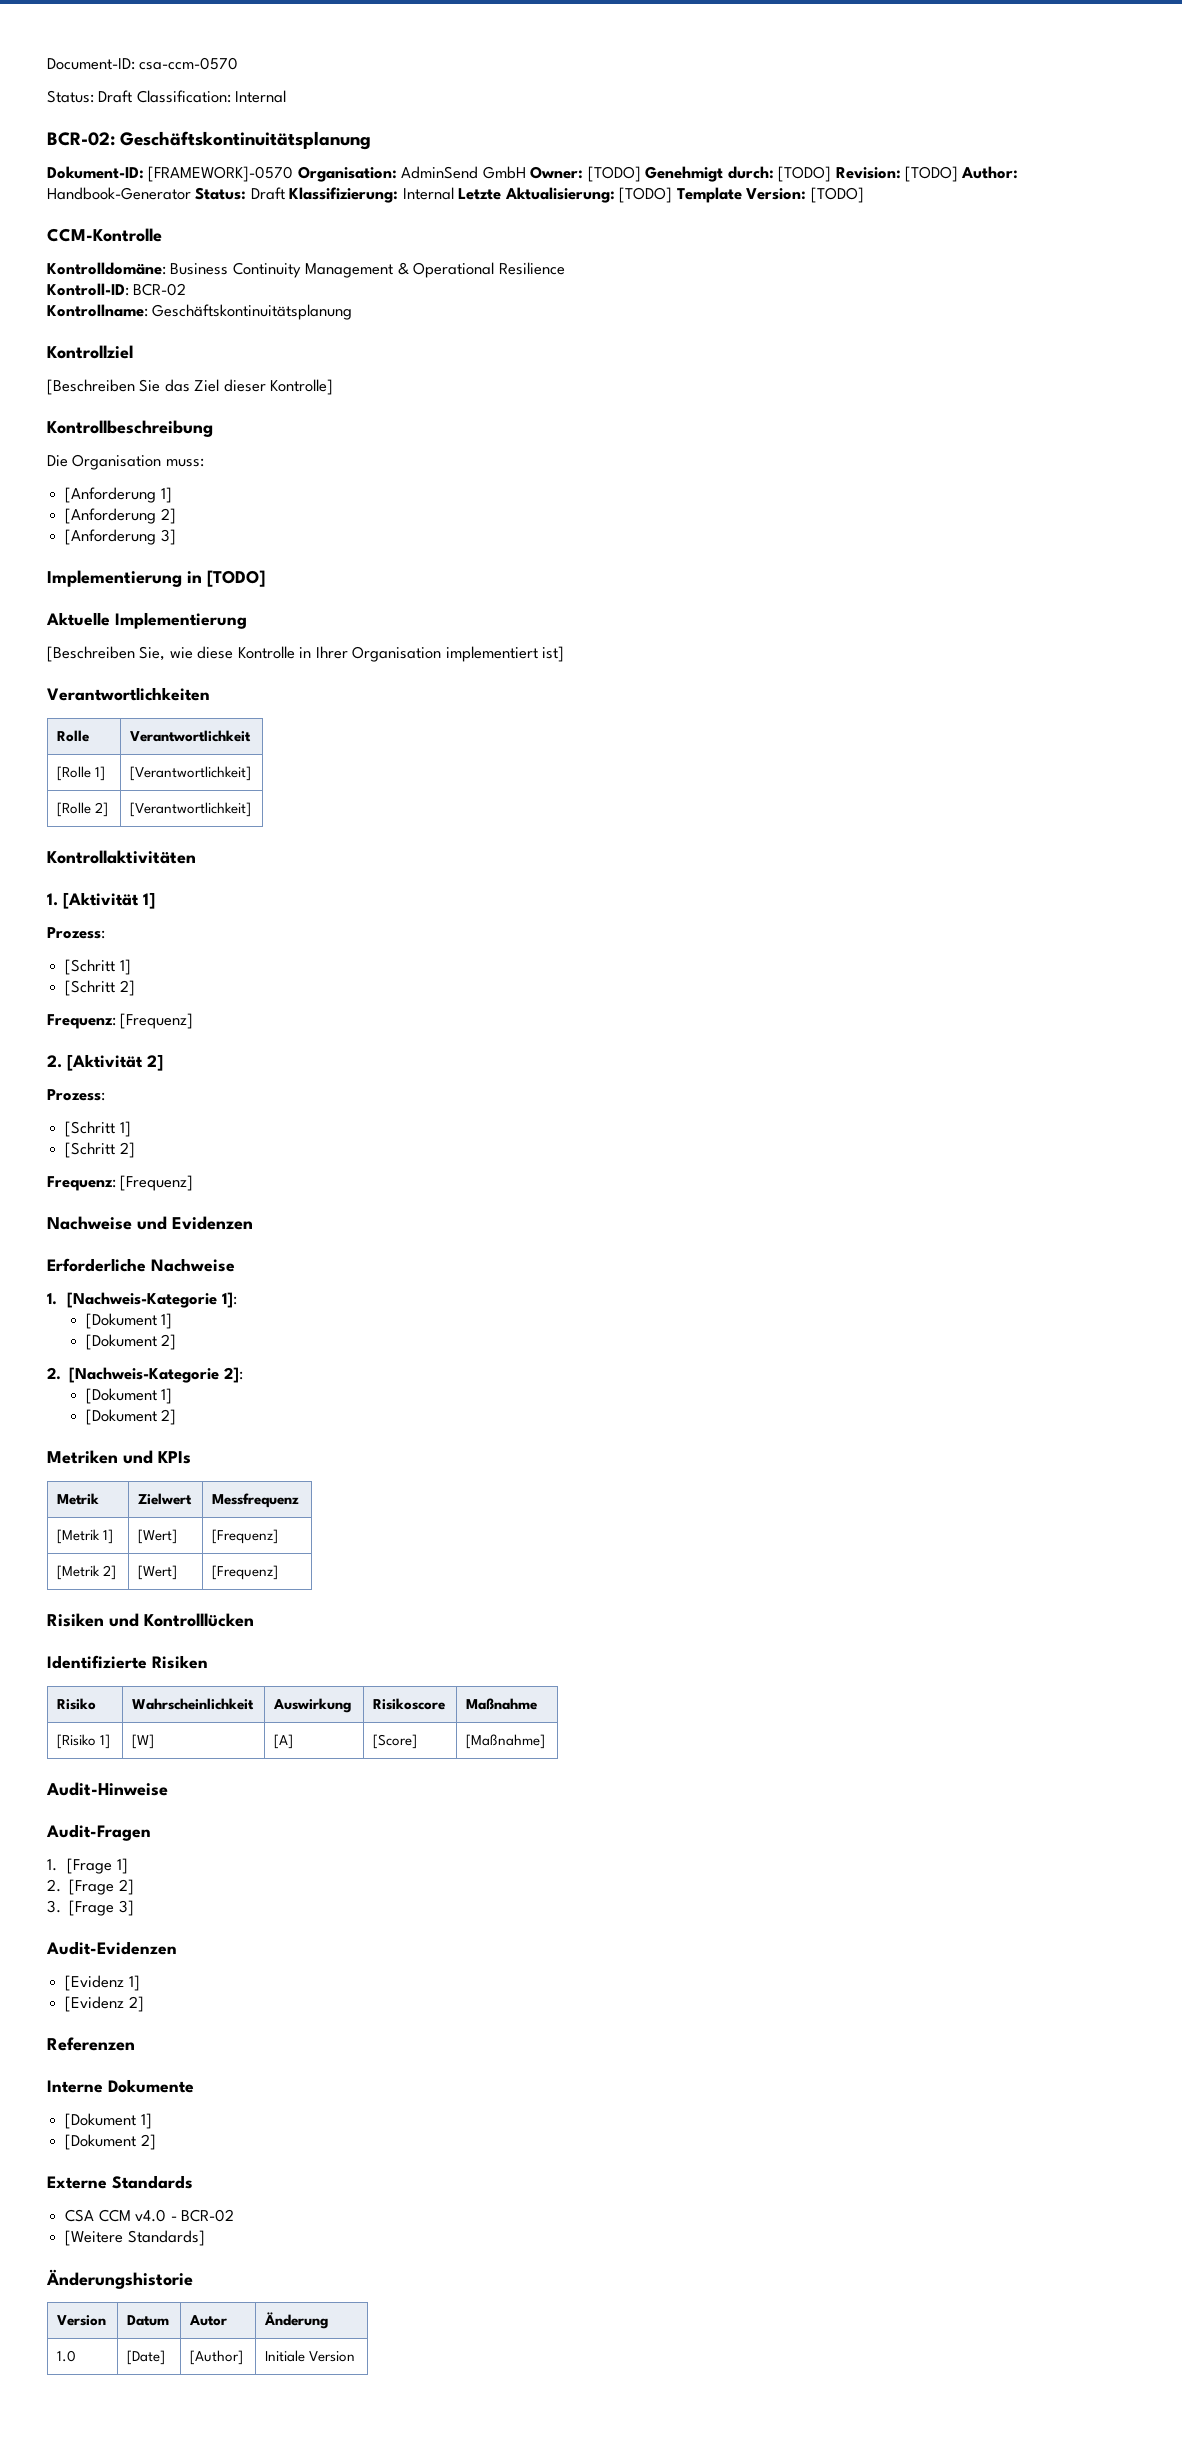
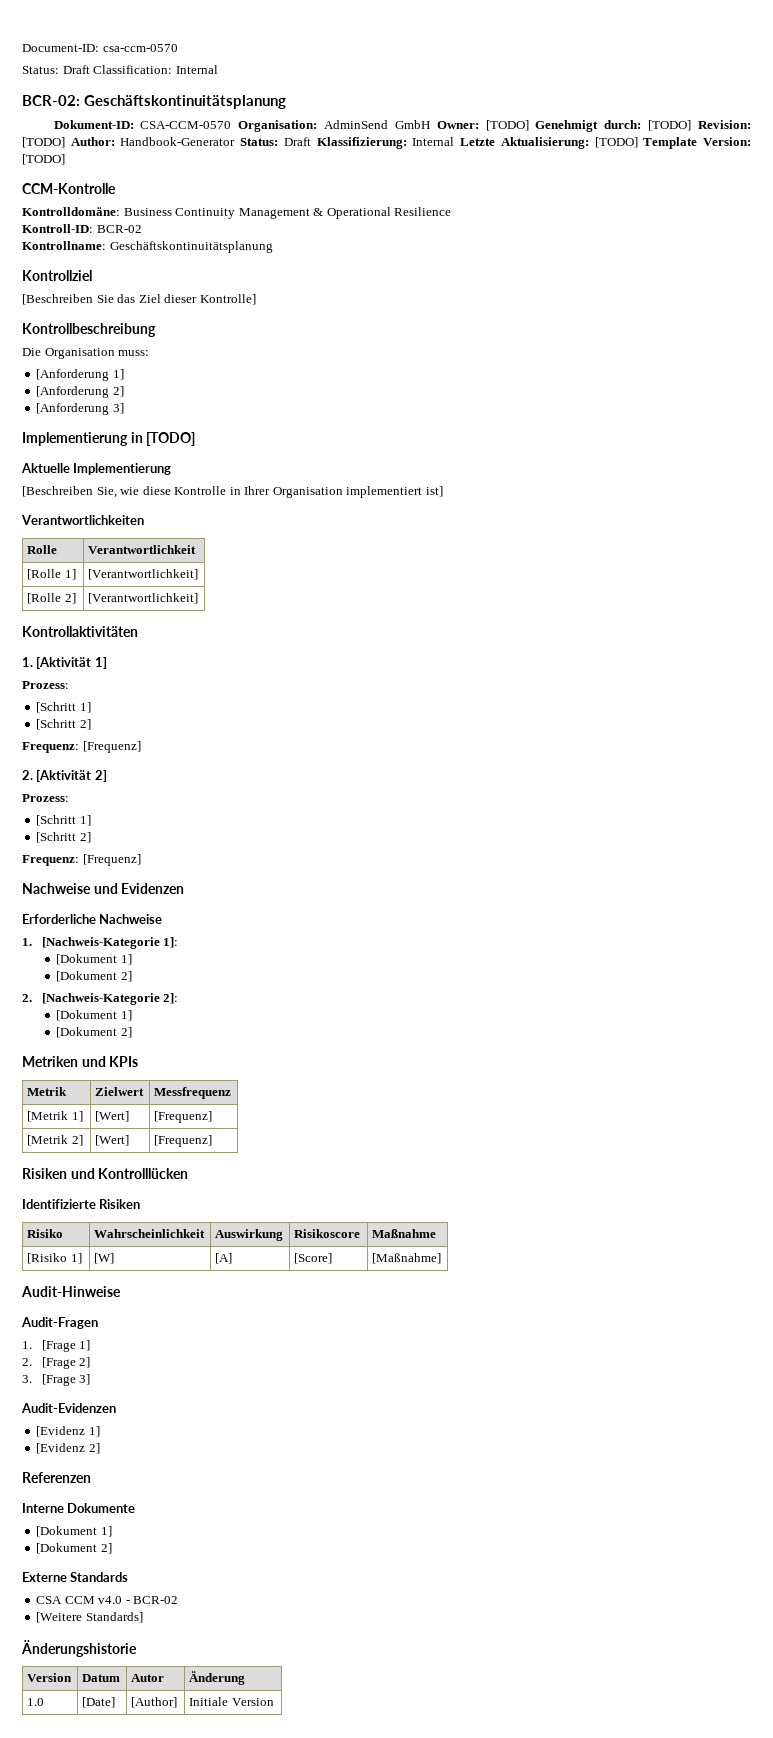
[148,166,294,182] [FRAMEWORK]-0570 -> [140,121,232,129] CSA-CCM-0570

